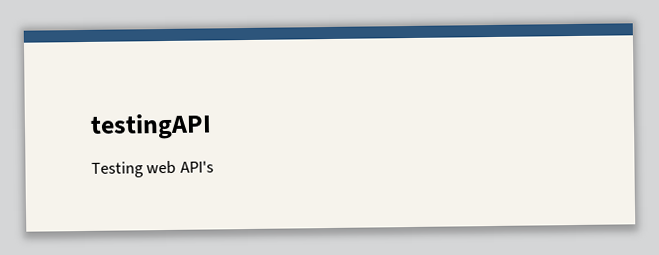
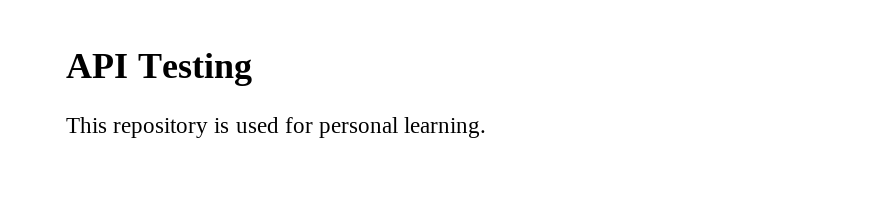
[90,113,212,140] [91,160,214,178] testingAPI // Testing web API's -> [66,53,252,86] [66,117,487,138] API Testing // This repository is used for personal learning.

